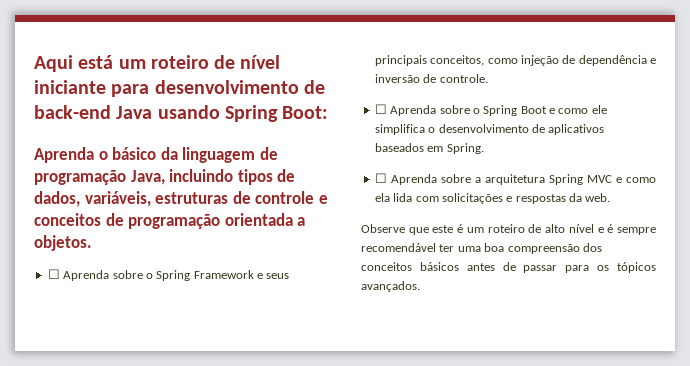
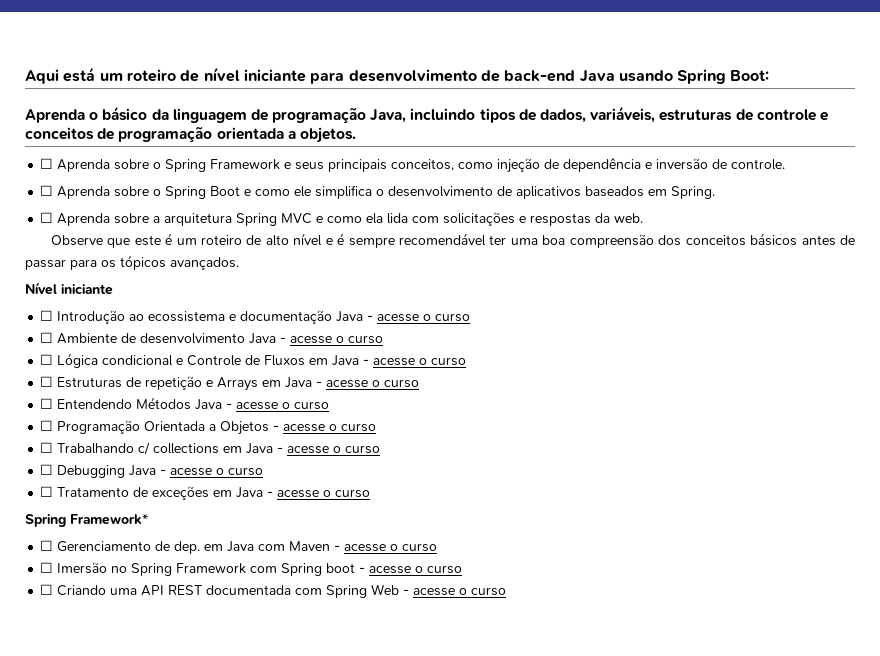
(420, 286) none -> [25,282,113,295] [40,310,471,324] [40,332,384,344] [40,353,467,368] [40,376,420,391] [40,397,330,410] [40,420,377,435] [40,442,381,455] [40,464,264,478] [40,486,371,500] [25,514,148,527] [40,540,438,554] [40,562,463,576] [40,584,507,598] // Nível iniciante // ☐ Introdução ao ecossistema e documentação Java - acesse o curso // ☐ Ambiente de desenvolvimento Java - acesse o curso // ☐ Lógica condicional e Controle de Fluxos em Java - acesse o curso // ☐ Estruturas de repetição e Arrays em Java - acesse o curso // ☐ Entendendo Métodos Java - acesse o curso // ☐ Programação Orientada a Objetos - acesse o curso // ☐ Trabalhando c/ collections em Java - acesse o curso // ☐ Debugging Java - acesse o curso // ☐ Tratamento de exceções em Java - acesse o curso // Spring Framework* // ☐ Gerenciamento de dep. em Java com Maven - acesse o curso // ☐ Imersão no Spring Framework com Spring boot - acesse o curso // ☐ Criando uma API REST documentada com Spring Web - acesse o curso

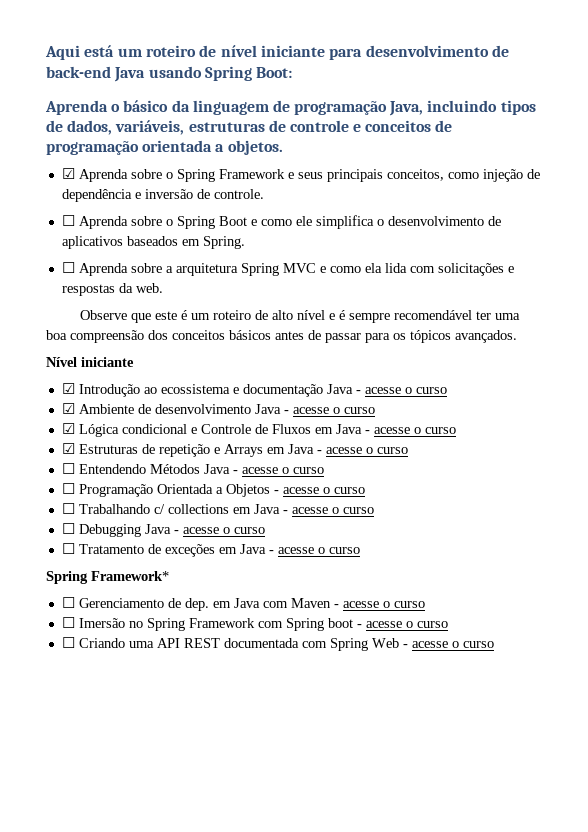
[40,158,54,169] ☐ -> [61,168,75,179] ☑
[40,310,54,321] ☐ -> [61,383,75,394] ☑
[40,332,54,343] ☐ -> [61,403,75,414] ☑
[40,354,54,365] ☐ -> [61,423,75,434] ☑
[40,376,54,387] ☐ -> [61,443,75,454] ☑

